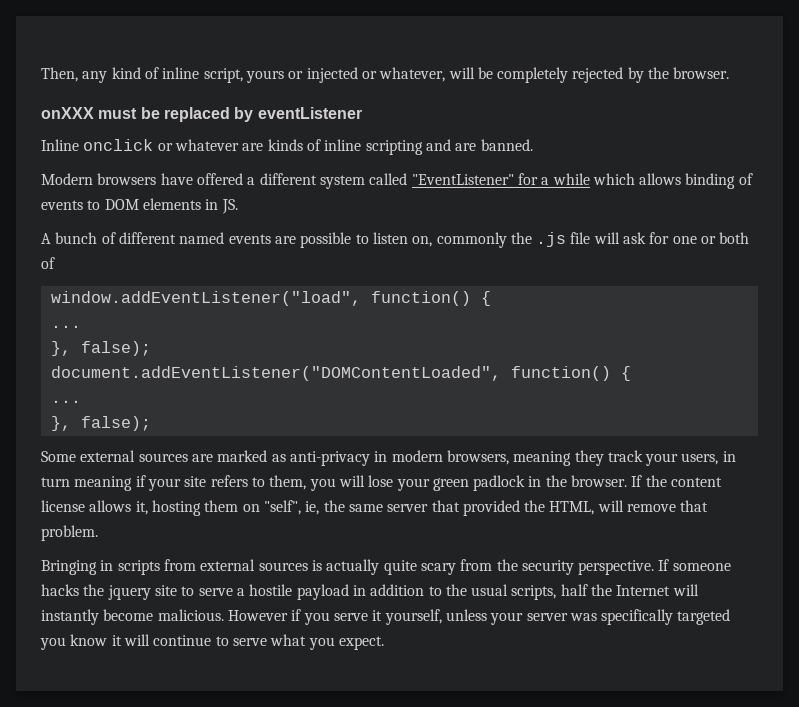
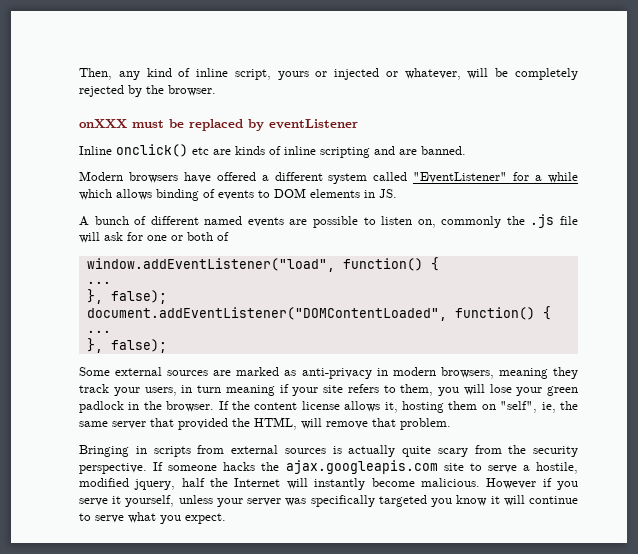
[83,139,239,151] onclick or whatever -> [116,144,209,157] onclick() etc
[107,585,151,600] jquery -> [285,460,438,474] ajax.googleapis.com
[249,584,557,600] hostile payload in addition to the usual scripts, -> [536,462,579,474] [79,478,176,490] hostile, modified jquery,

